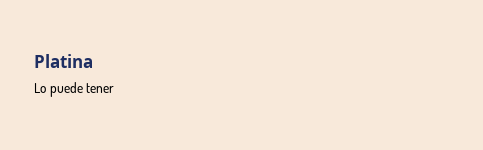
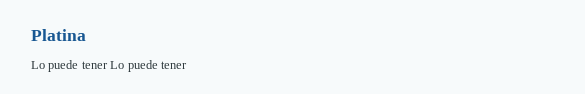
(115, 88) none -> [110,60,187,72] Lo puede tener

